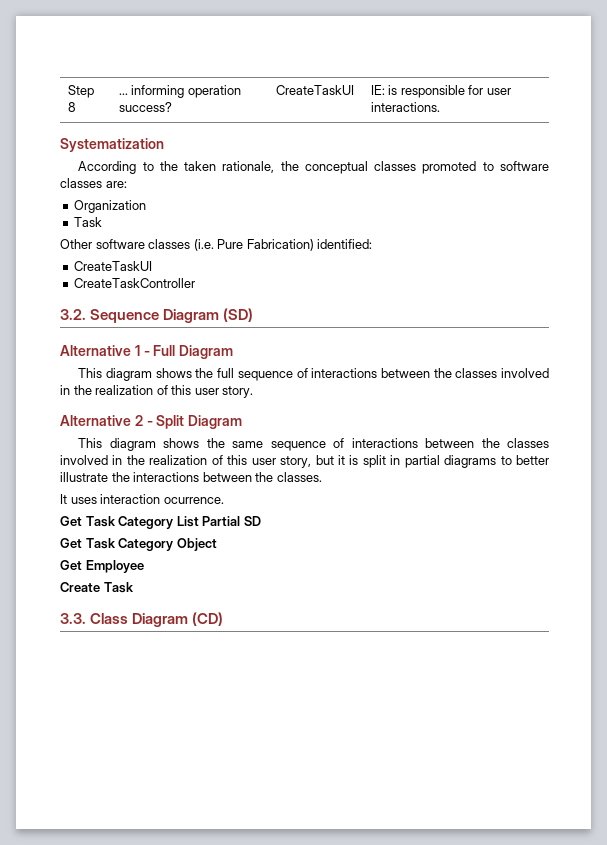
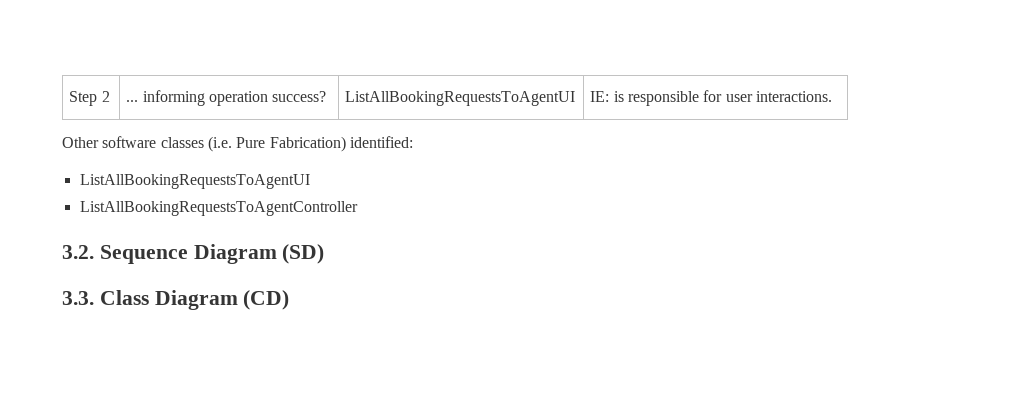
[67,102,76,112] 8 -> [101,91,110,102] 2
[275,85,354,95] CreateTaskUI -> [345,91,576,106] ListAllBookingRequestsToAgentUI
[60,138,164,152] [78,161,550,174] [60,178,127,188] [74,200,147,213] [74,217,103,227] // Systematization // According to the taken rationale, the conceptual classes promoted to software classes are: // Organization // Task -> (832, 96) none
[74,261,153,271] [74,278,196,288] CreateTaskUI // CreateTaskController -> [79,174,310,189] [79,201,358,216] ListAllBookingRequestsToAgentUI // ListAllBookingRequestsToAgentController
[60,345,234,359] [78,368,549,381] [60,385,254,398] [60,415,243,429] [78,438,550,451] [60,455,549,468] [60,472,322,482] [60,494,224,504] [60,516,261,529] [60,538,217,551] [60,560,144,573] [60,582,134,593] // Alternative 1 - Full Diagram // This diagram shows the full sequence of interactions between the classes involved in the realization of this user story. // Alternative 2 - Split Diagram // This diagram shows the same sequence of interactions between the classes involved in the realization of this user story, but it is split in partial diagrams to better illustrate the interactions between the classes. // It uses interaction ocurrence. // Get Task Category List Partial SD // Get Task Category Object // Get Employee // Create Task -> (325, 254) none

